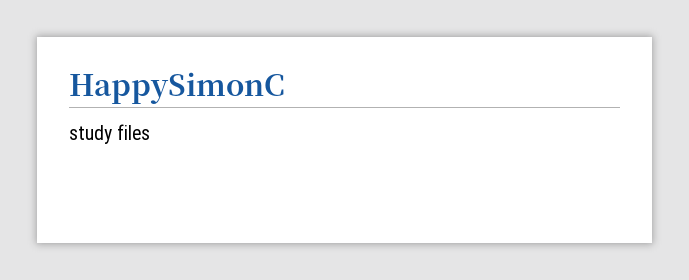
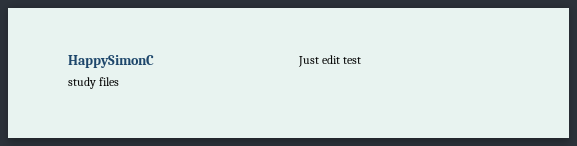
(151, 132) none -> [298,55,362,67] // Just edit test

